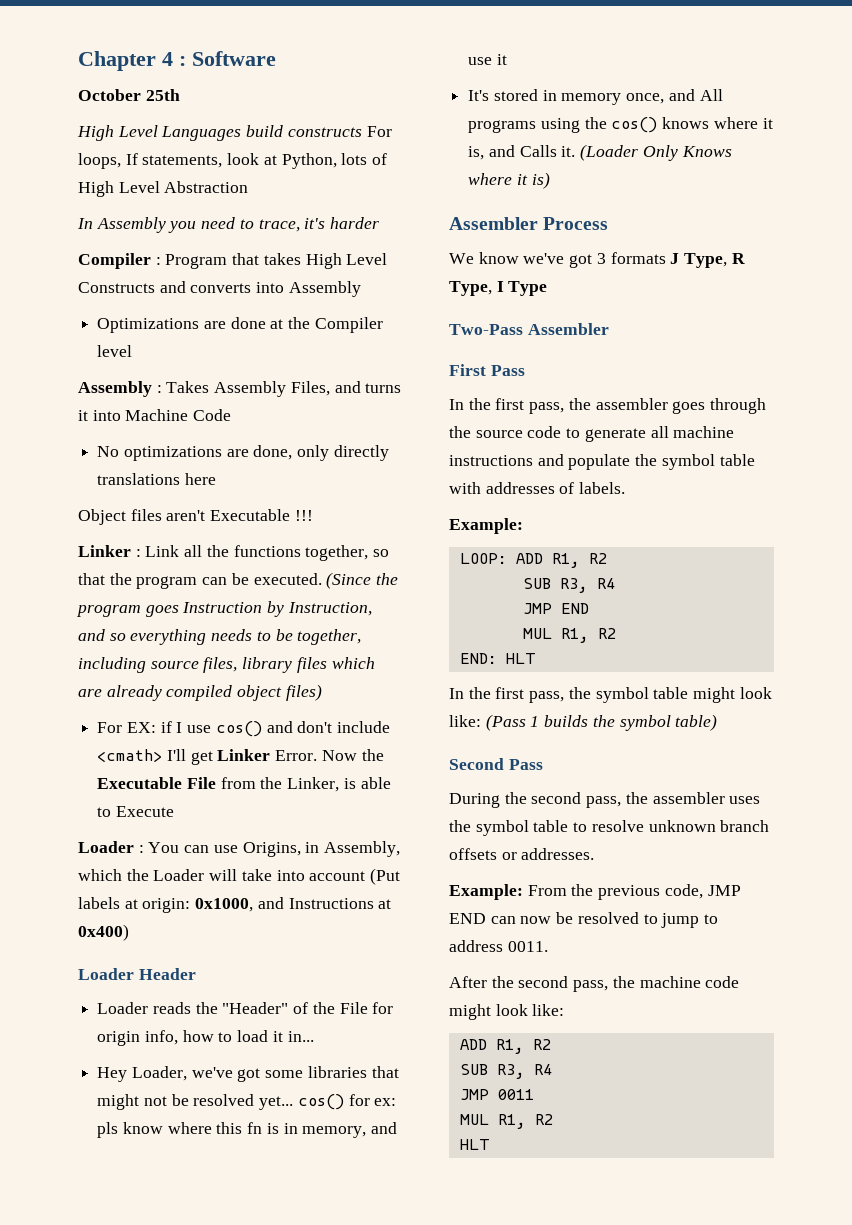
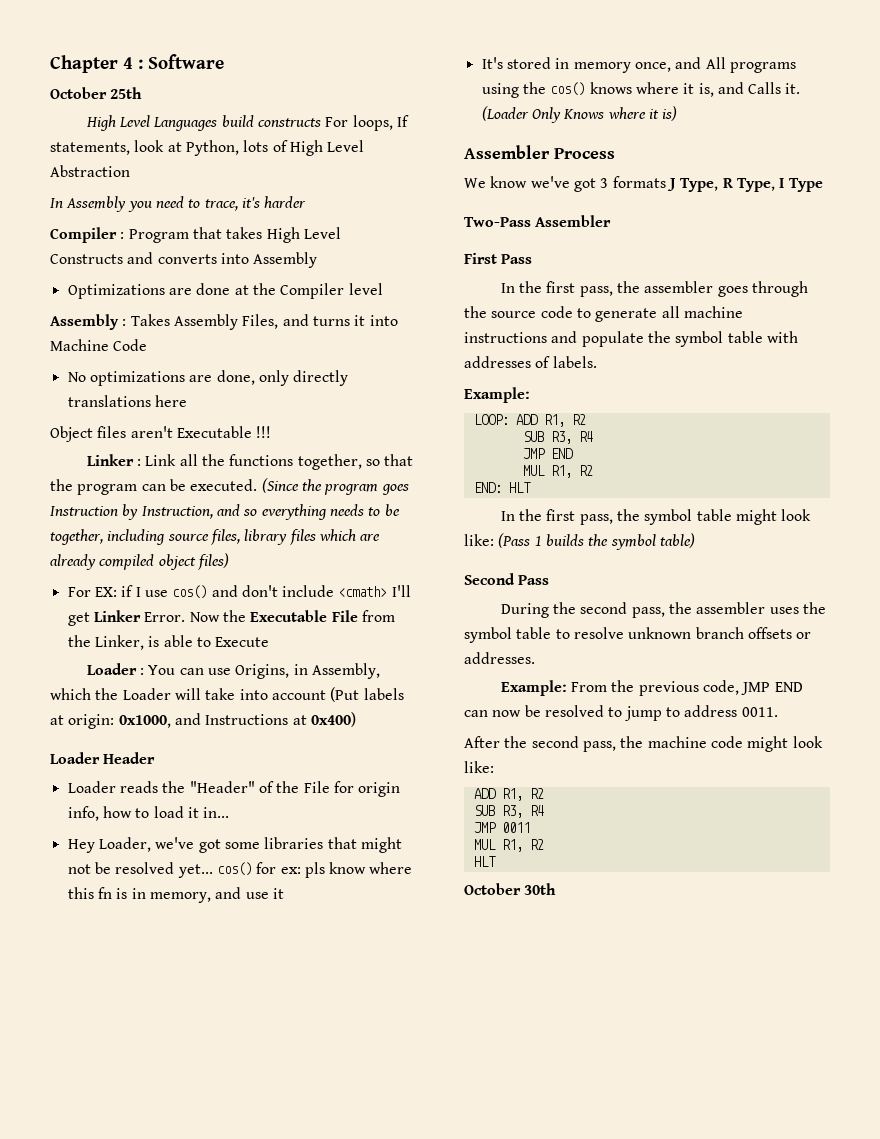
(490, 1144) none -> [464,883,557,895] // October 30th

